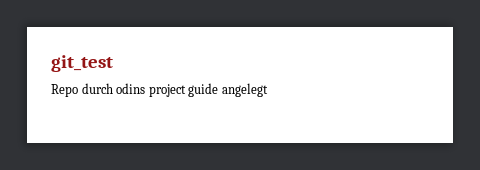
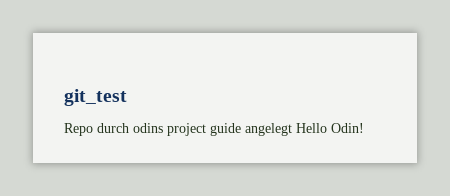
(268, 90) none -> [296,123,364,133] Hello Odin!

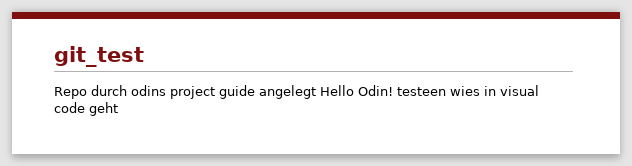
(364, 128) none -> [397,85,539,96] [54,102,118,116] testeen wies in visual code geht

